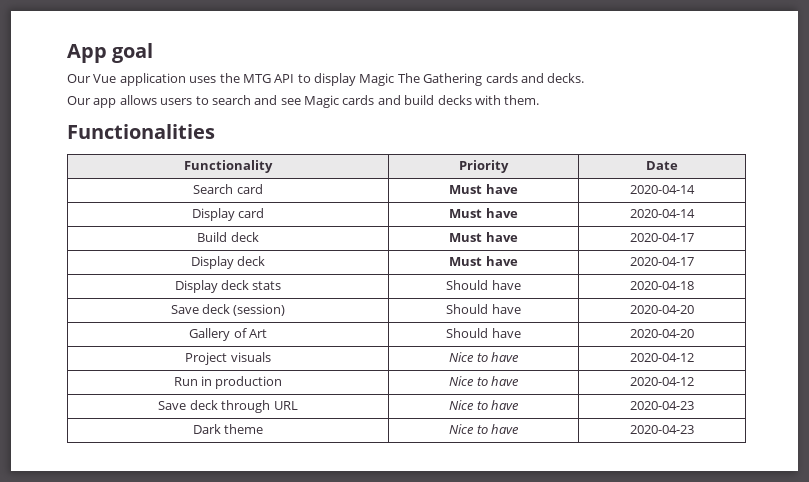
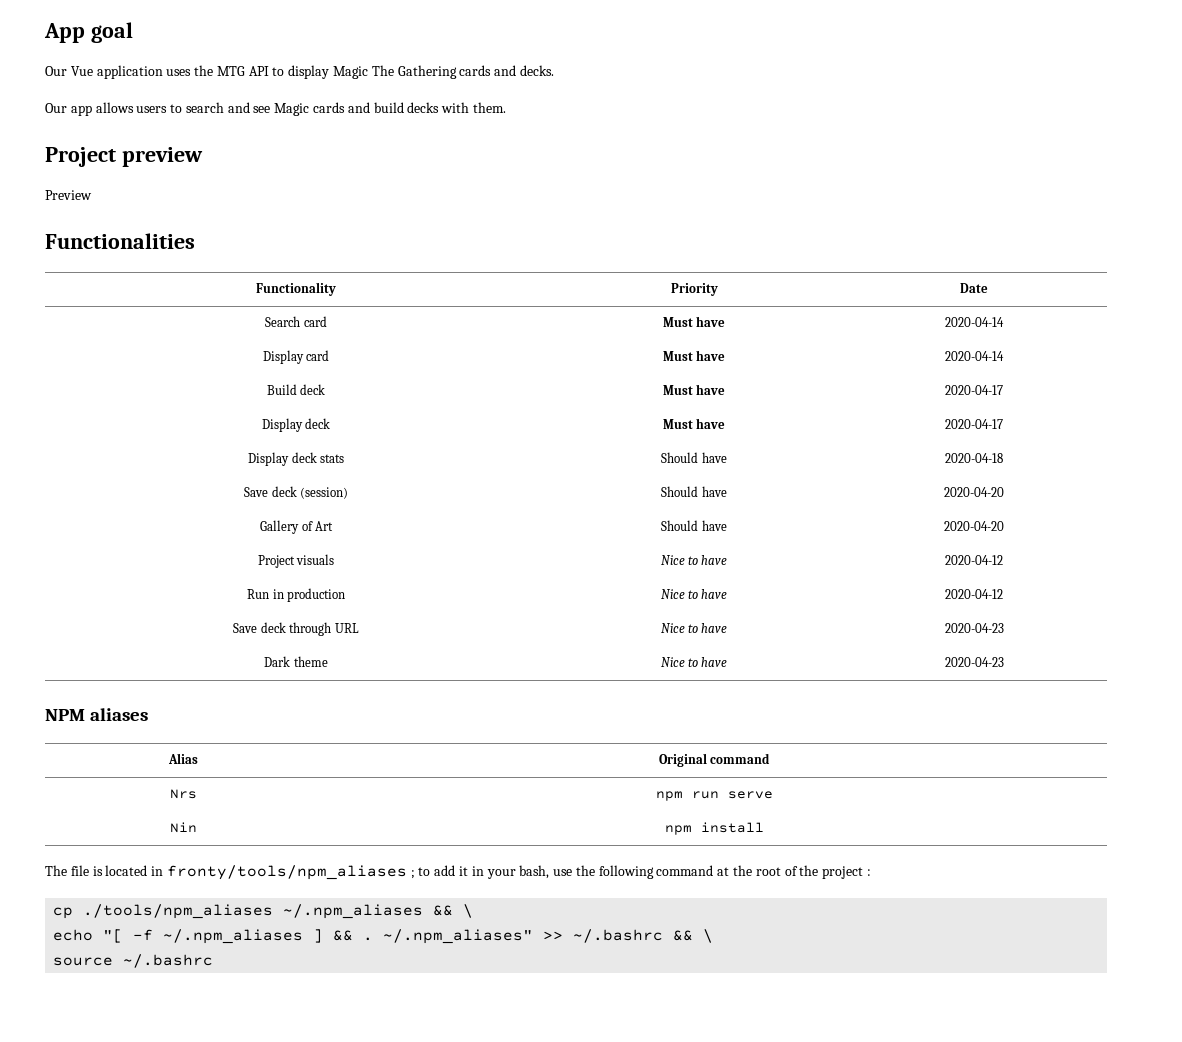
(540, 100) none -> [45,147,203,167] [45,190,92,200] // Project preview // Preview
(694, 429) none -> [45,708,149,721] [168,753,198,764] [658,753,771,767] [170,789,197,799] [655,791,773,801] [170,822,197,833] [664,822,764,835] [45,865,871,880] [53,904,474,919] [53,929,714,944] [53,954,214,968] // NPM aliases // Alias | Original command // Nrs | npm run serve // Nin | npm install // The file is located in fronty/tools/npm_aliases ; to add it in your bash, use the following command at the root of the project : // cp ./tools/npm_aliases ~/.npm_aliases && \ // echo "[ -f ~/.npm_aliases ] && . ~/.npm_aliases" >> ~/.bashrc && \ // source ~/.bashrc

